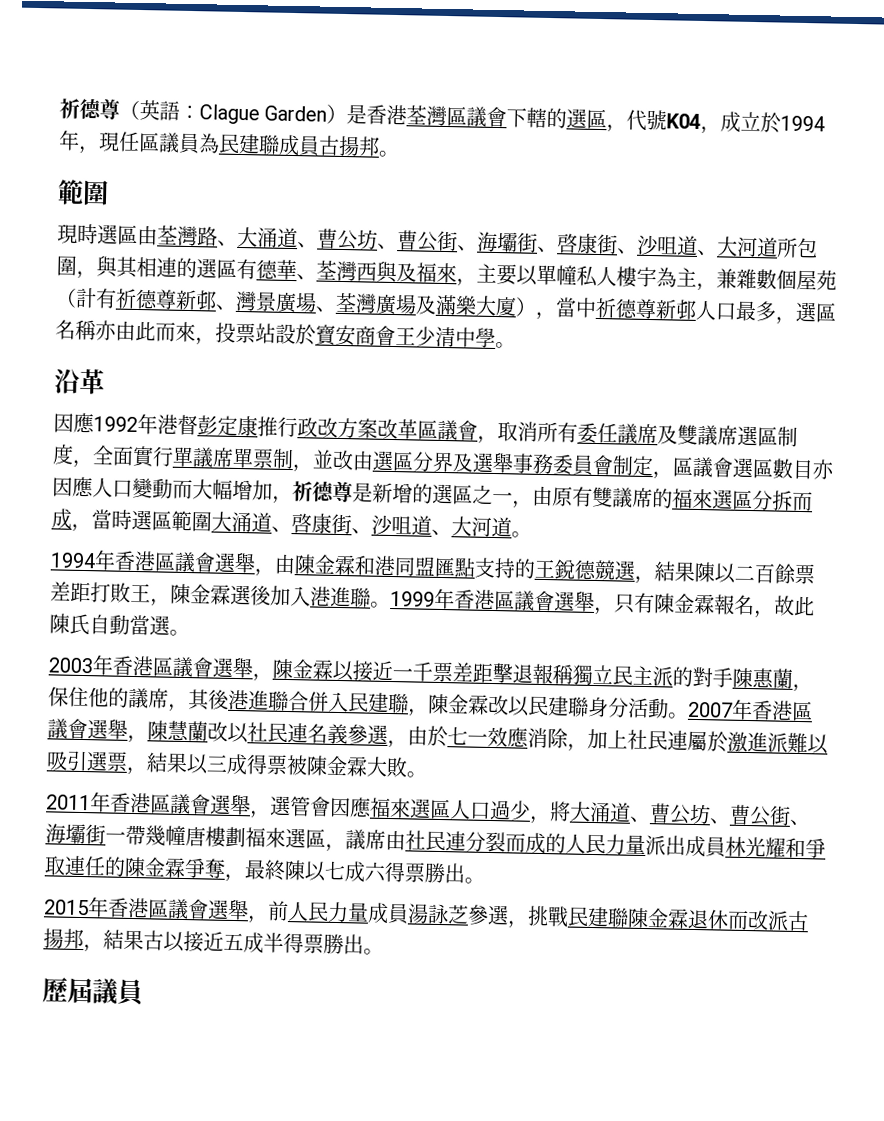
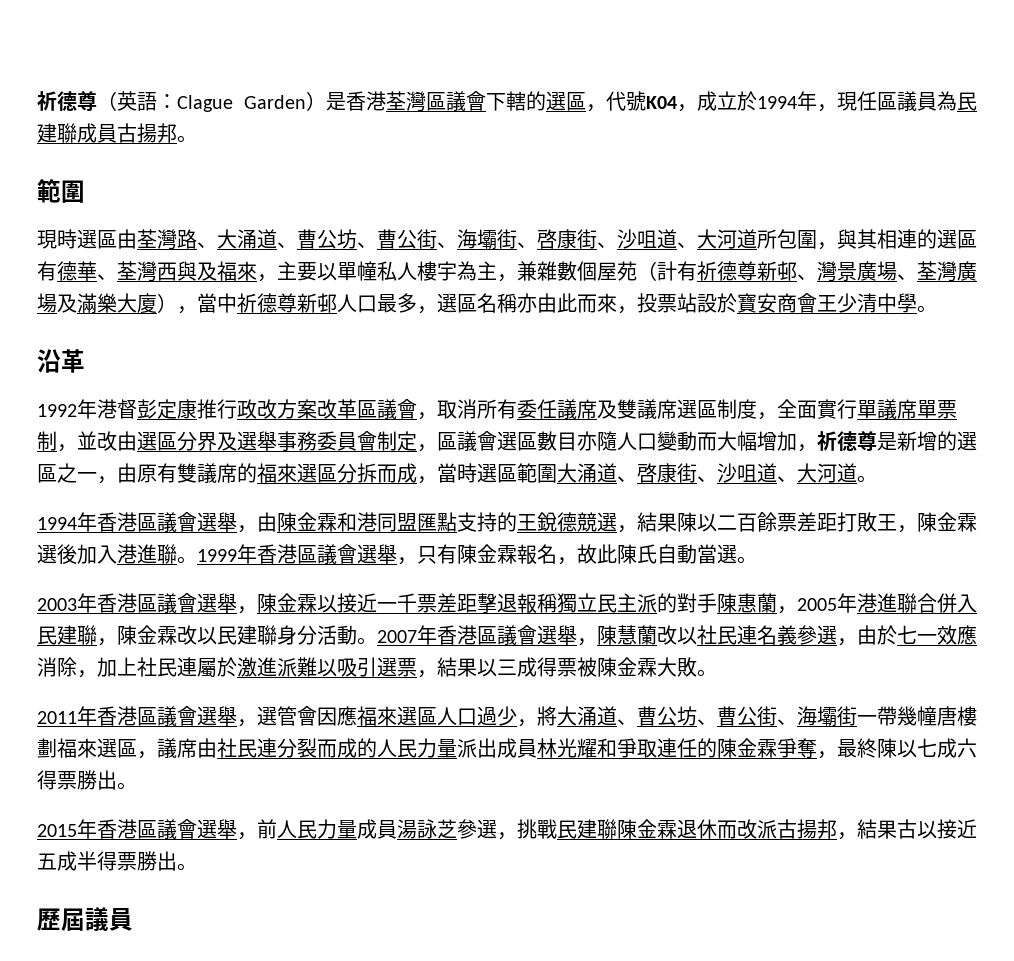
[53,412,95,434] 因應 -> (85, 361) none
[52,476,94,498] 因應 -> [597,431,617,451] 隨
[48,686,230,713] 保住他的議席，其後 -> [797,593,857,613] 2005年

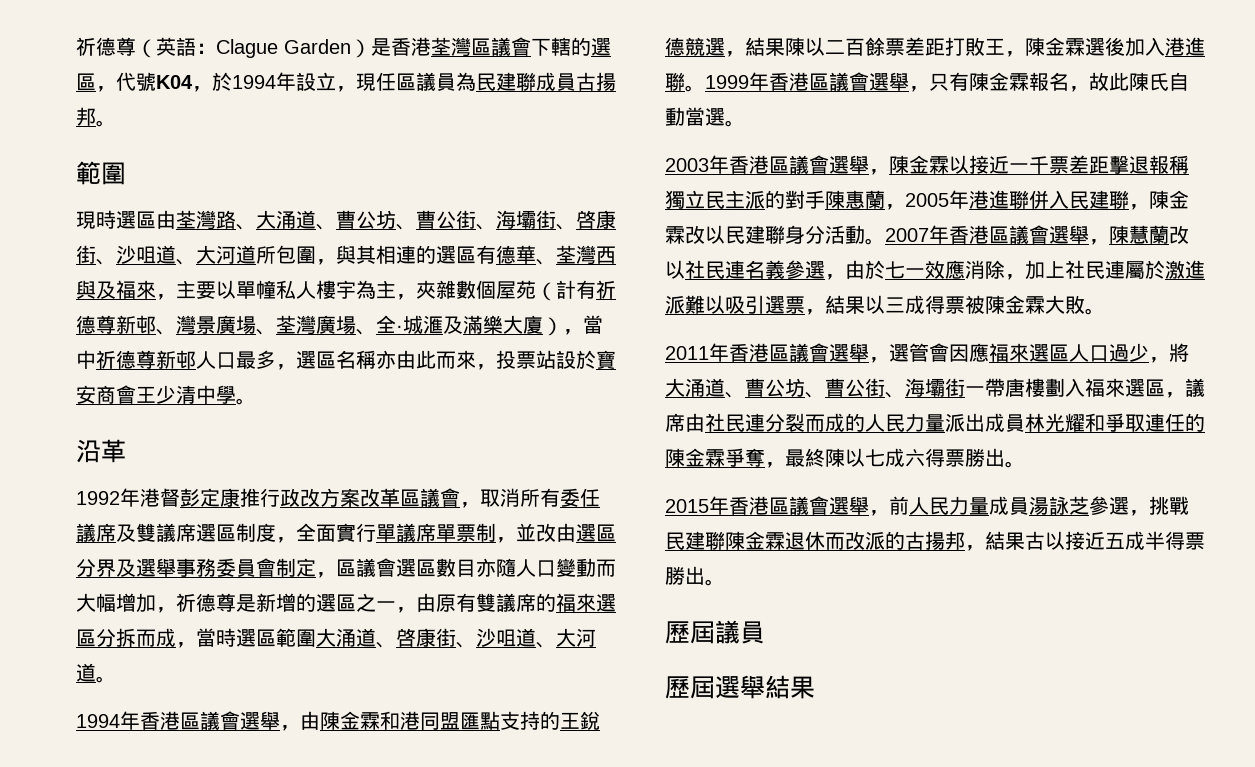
[697,91,737,111] 成立 -> (212, 89) none
(817, 101) none -> [296,72,336,91] 設立
[517,261,537,281] 兼 -> [416,280,436,299] 夾
(57, 303) none -> [356,315,443,335] 、全·城滙
[917,593,937,613] 合 -> (1029, 199) none
[897,706,977,726] [37,738,57,758] 幾幢唐樓劃 -> [1005,378,1085,397] 唐樓劃入
(777, 829) none -> [885,531,905,550] 的
(133, 919) none -> [665,675,815,699] // 歷屆選舉結果

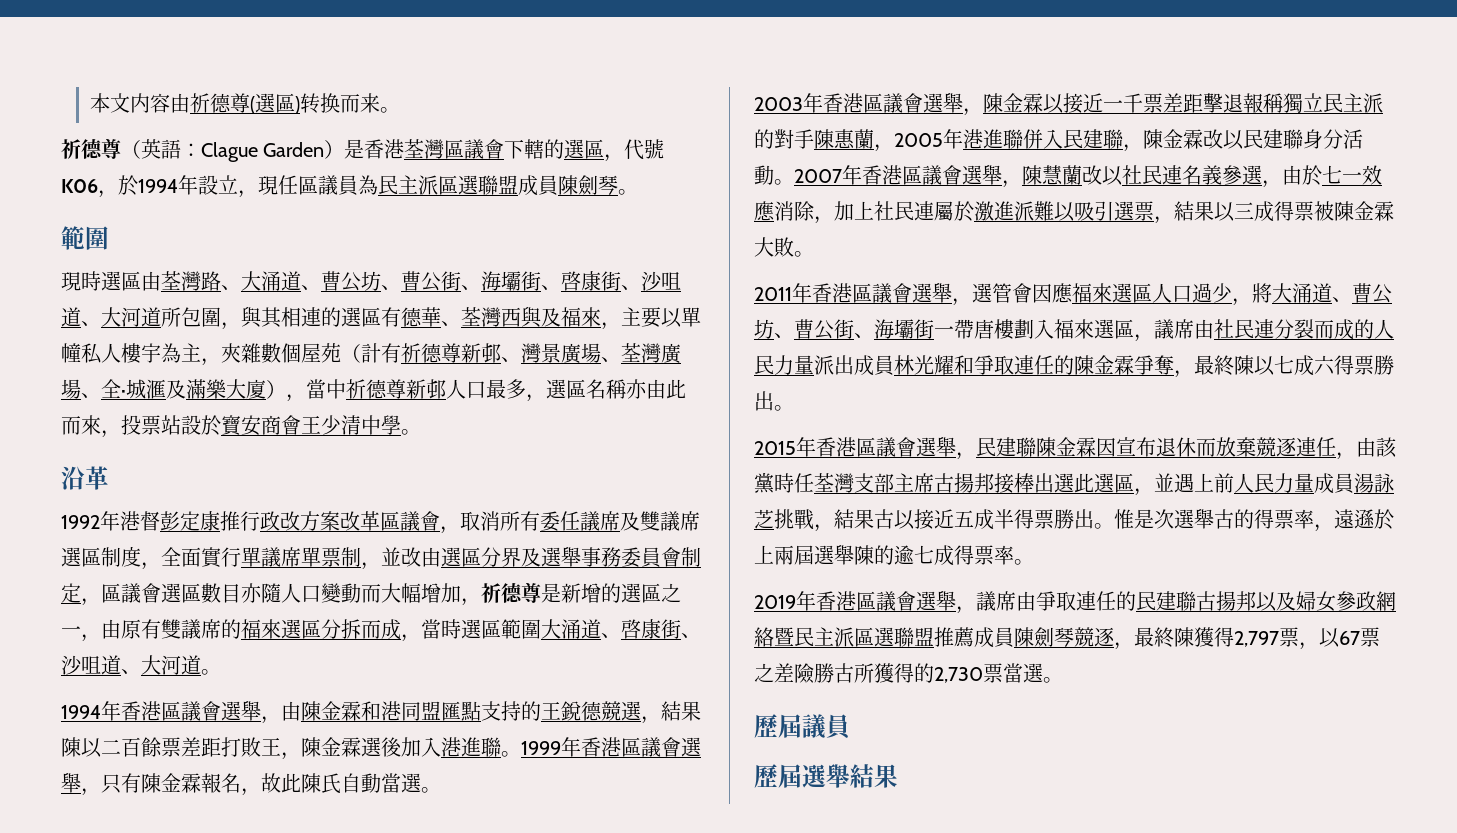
(76, 46) none -> [90,93,401,114] 本文内容由祈德尊(選區)转换而来。 //
[156,75,193,89] K04 -> [61,179,98,193] K06
[496,72,616,91] [76,107,96,126] 建聯成員古揚邦 -> [398,175,618,196] 主派區選聯盟成員陳劍琴
(889, 513) none -> [976,437,1397,460] [754,472,1214,496] 民建聯陳金霖因宣布退休而放棄競逐連任，由該黨時任荃灣支部主席古揚邦接棒出選此選區，並遇上
[1089,496,1189,516] [665,531,965,550] 參選，挑戰民建聯陳金霖退休而改派的古揚邦 -> [774,509,814,530] 挑戰
(725, 582) none -> [1114,508,1394,532] [754,544,1034,566] [754,590,1396,614] [754,627,1380,650] [754,663,1063,684] 惟是次選舉古的得票率，遠遜於上兩屆選舉陳的逾七成得票率。 // 2019年香港區議會選舉，議席由爭取連任的民建聯古揚邦以及婦女參政網絡暨民主派區選聯盟推薦成員陳劍琴競逐，最終陳獲得2,797票，以67票之差險勝古所獲得的2,730票當選。

